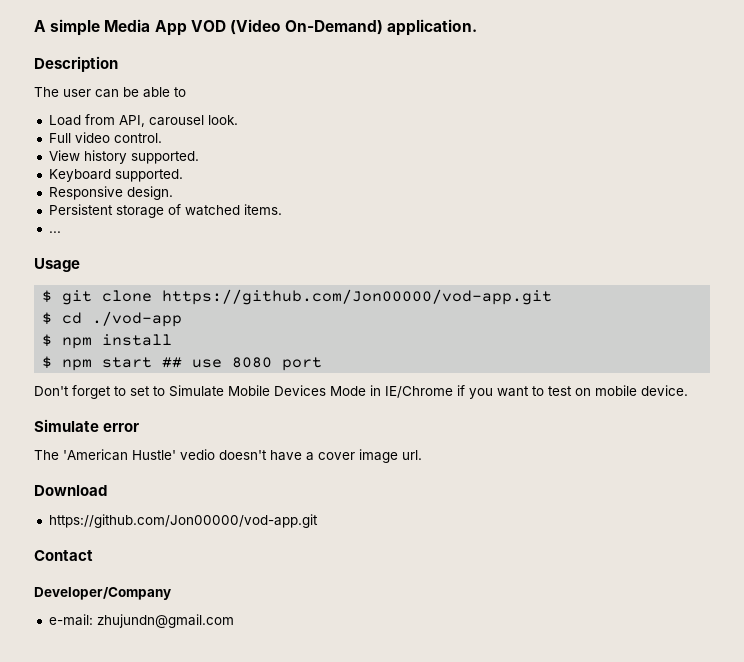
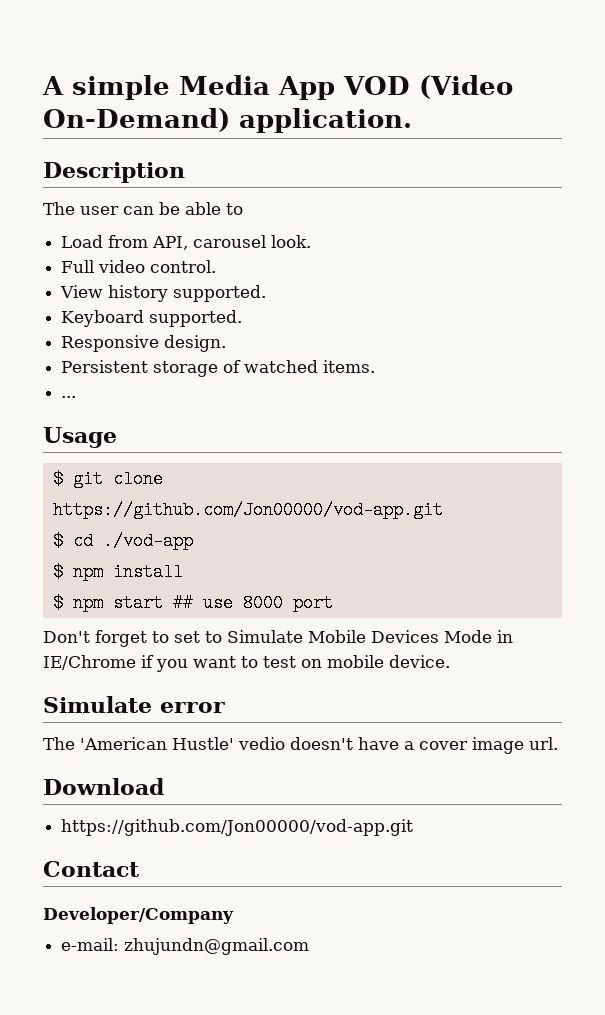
[232,357,273,368] 8080 -> [242,594,283,612] 8000

